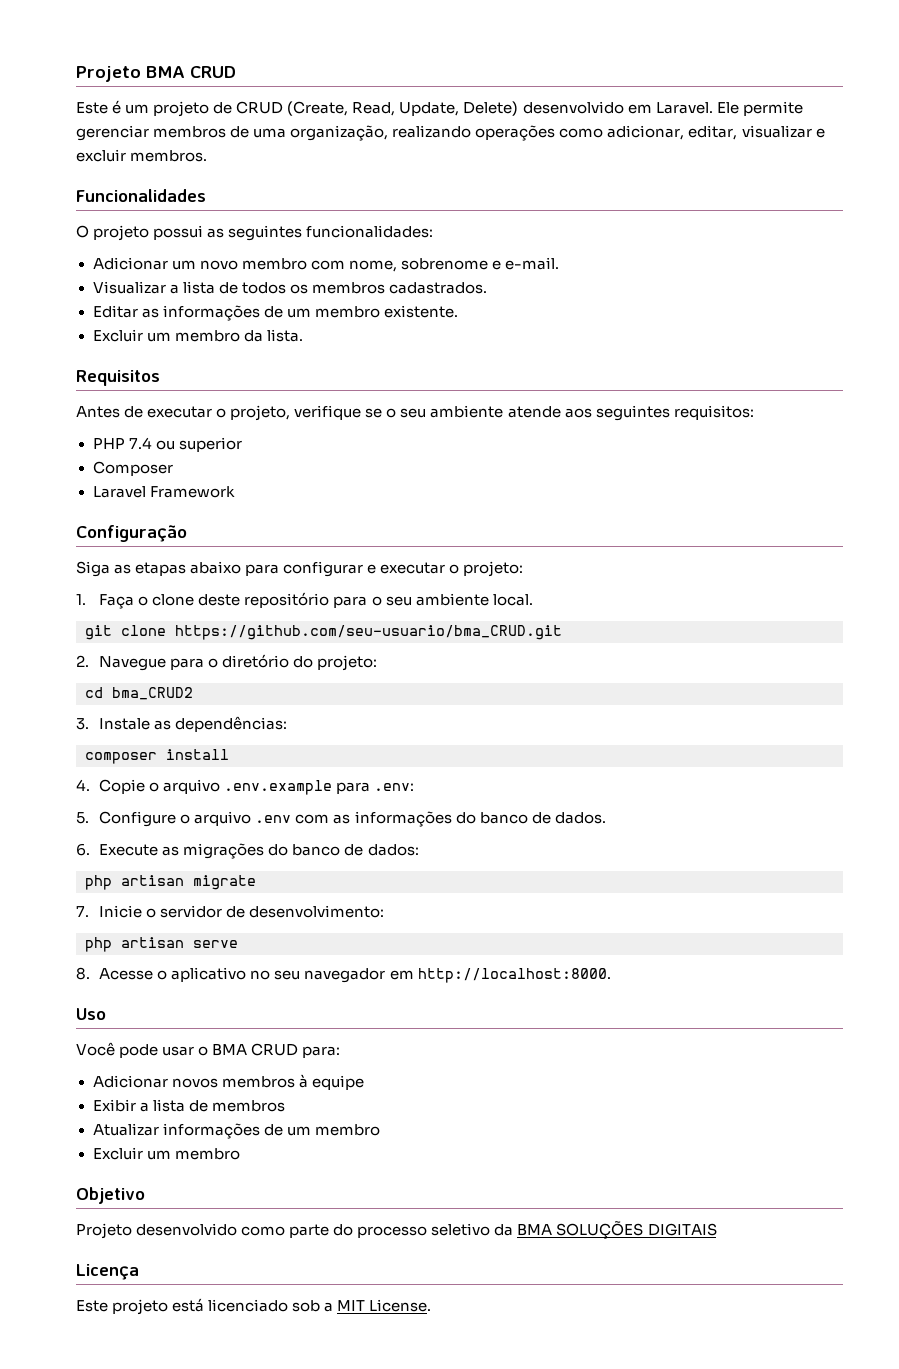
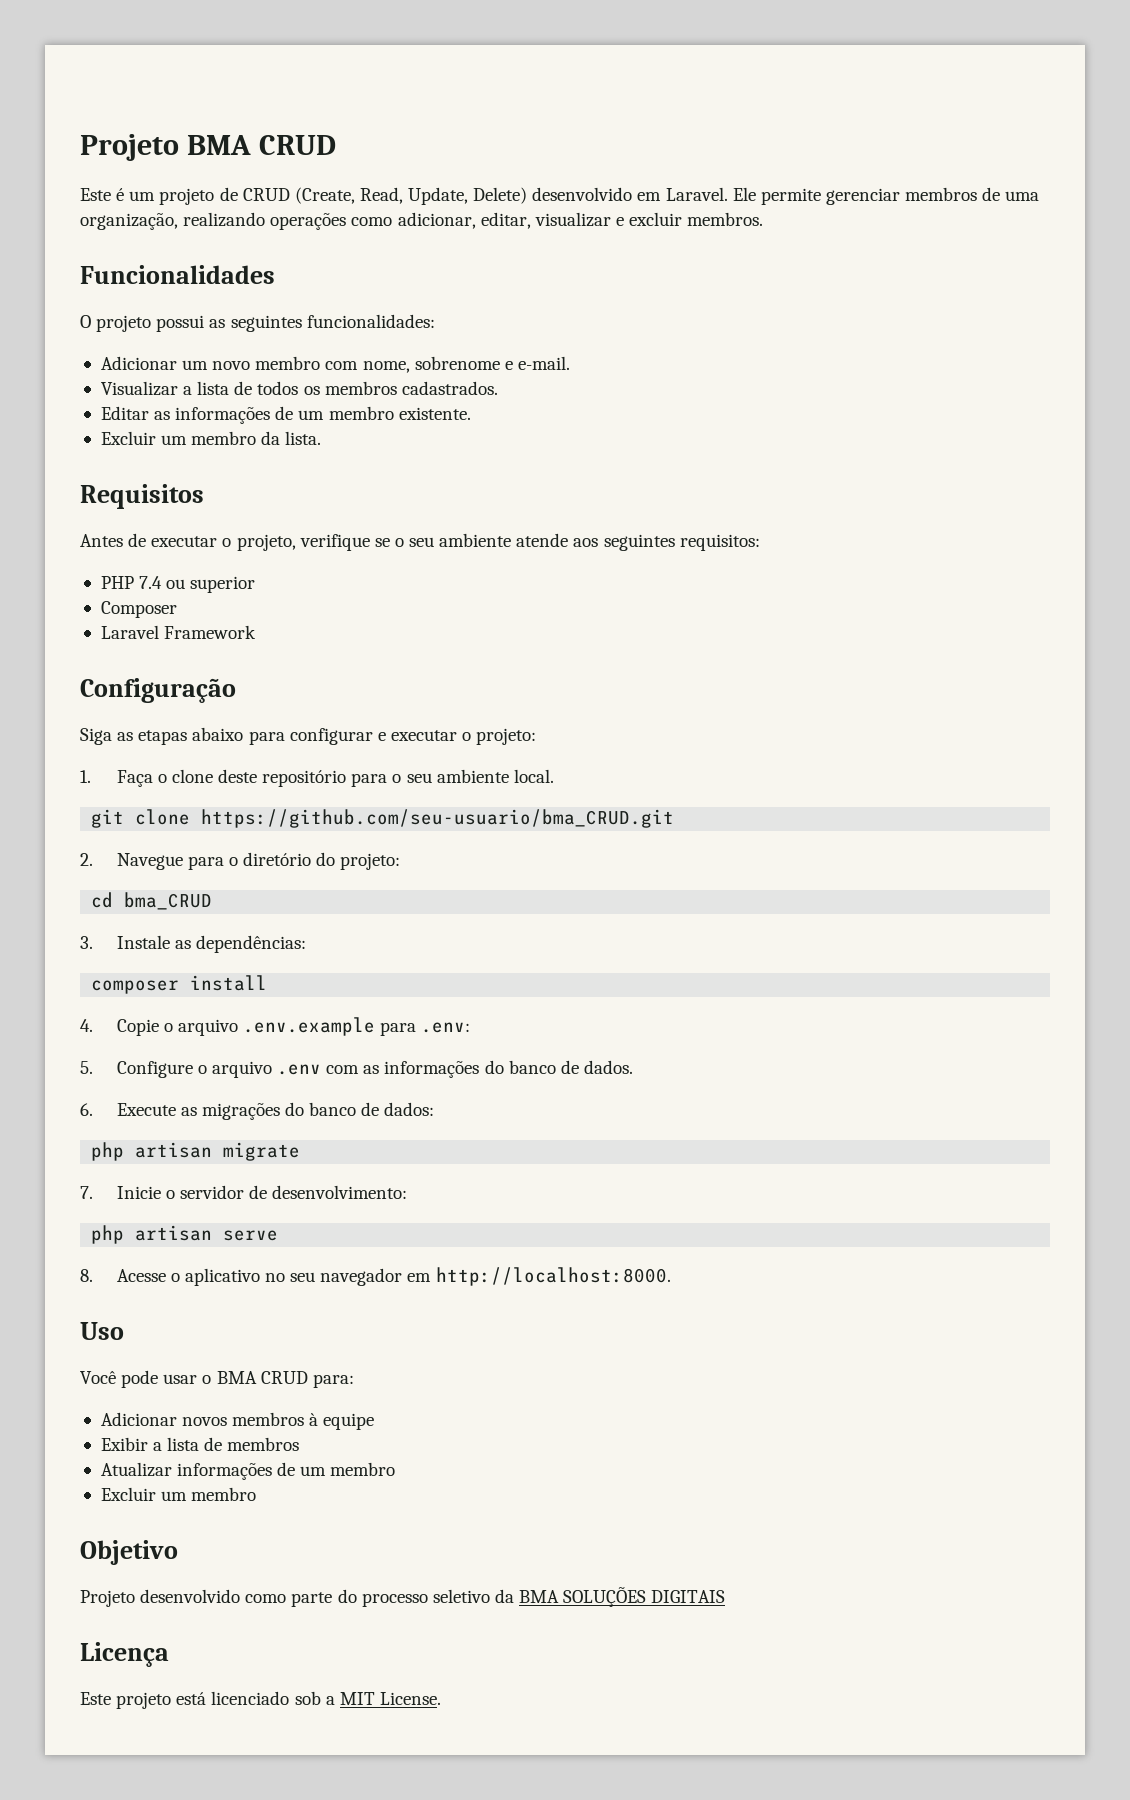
[112,687,193,700] bma_CRUD2 -> [124,892,213,910] bma_CRUD

